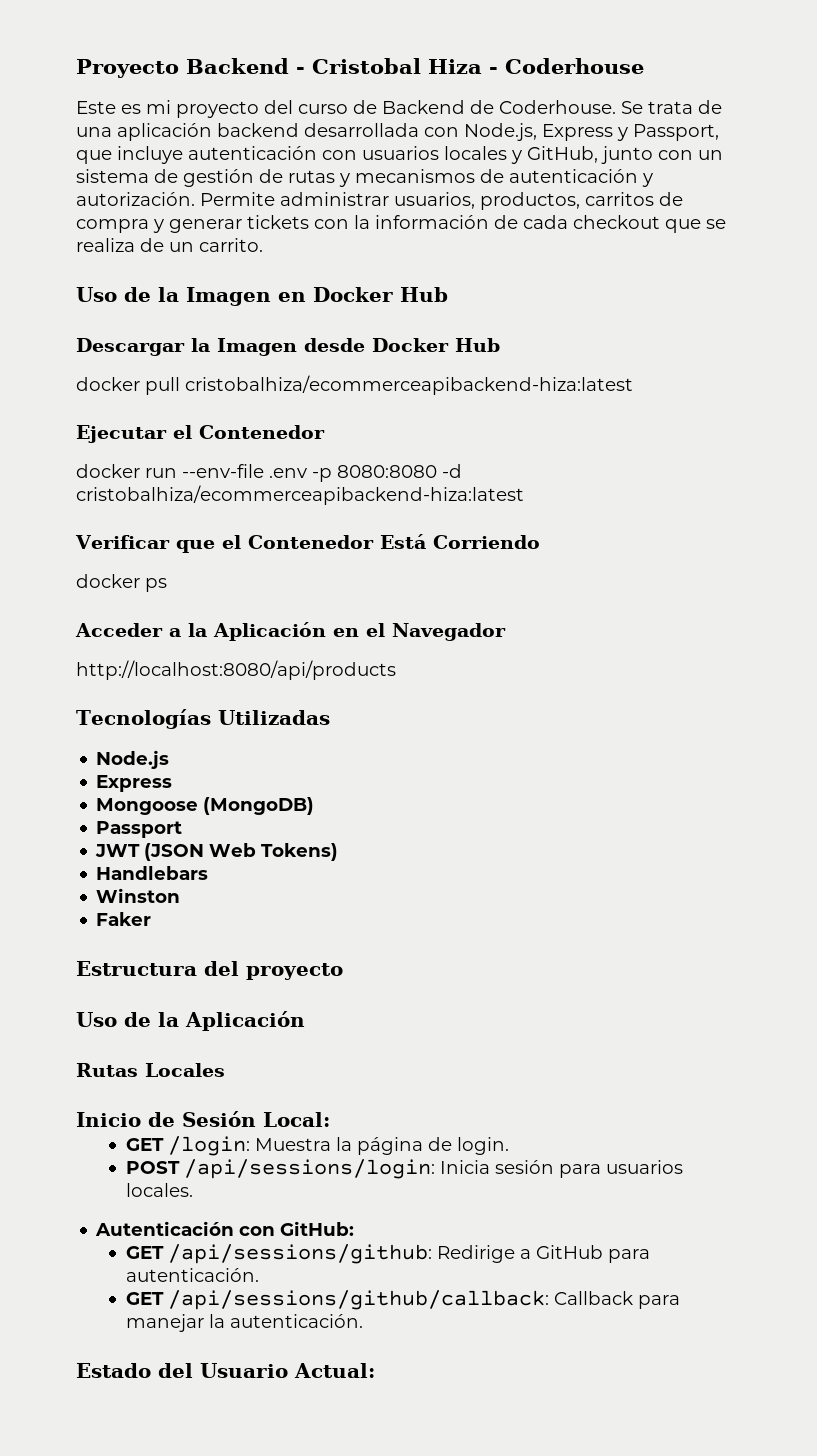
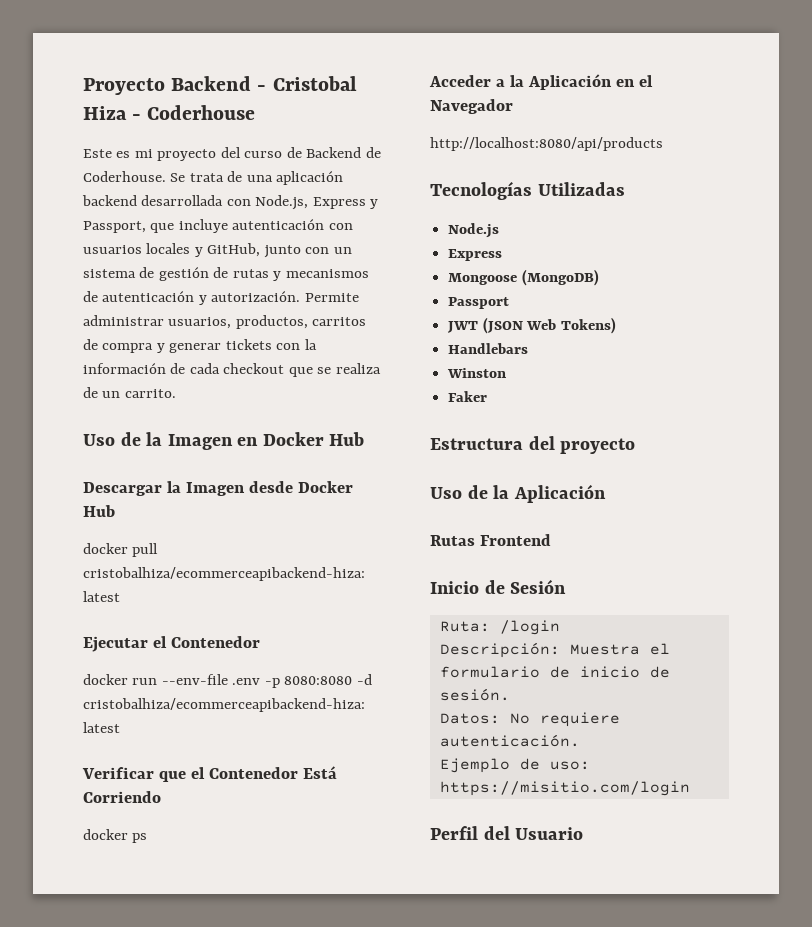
[145,1063,225,1077] Locales -> [479,534,551,546] Frontend
[263,1112,330,1127] [126,1136,510,1156] [126,1159,684,1179] [126,1183,194,1197] [95,1221,355,1236] [126,1244,651,1264] [126,1268,260,1282] [126,1290,681,1310] [126,1314,364,1332] [76,1363,151,1378] Local: // GET /login: Muestra la página de login. // POST /api/sessions/login: Inicia sesión para usuarios locales. // Autenticación con GitHub: // GET /api/sessions/github: Redirige a GitHub para autenticación. // GET /api/sessions/github/callback: Callback para manejar la autenticación. // Estado -> [439,620,560,635] [439,642,670,658] [439,666,670,678] [439,688,510,701] [439,712,620,727] [439,734,580,747] [439,758,590,773] [439,781,690,796] [430,826,478,840] // Ruta: /login // Descripción: Muestra el formulario de inicio de sesión. // Datos: No requiere autenticación. // Ejemplo de uso: https://misitio.com/login // Perfil
[294,1363,375,1378] Actual: -> (584, 833) none

